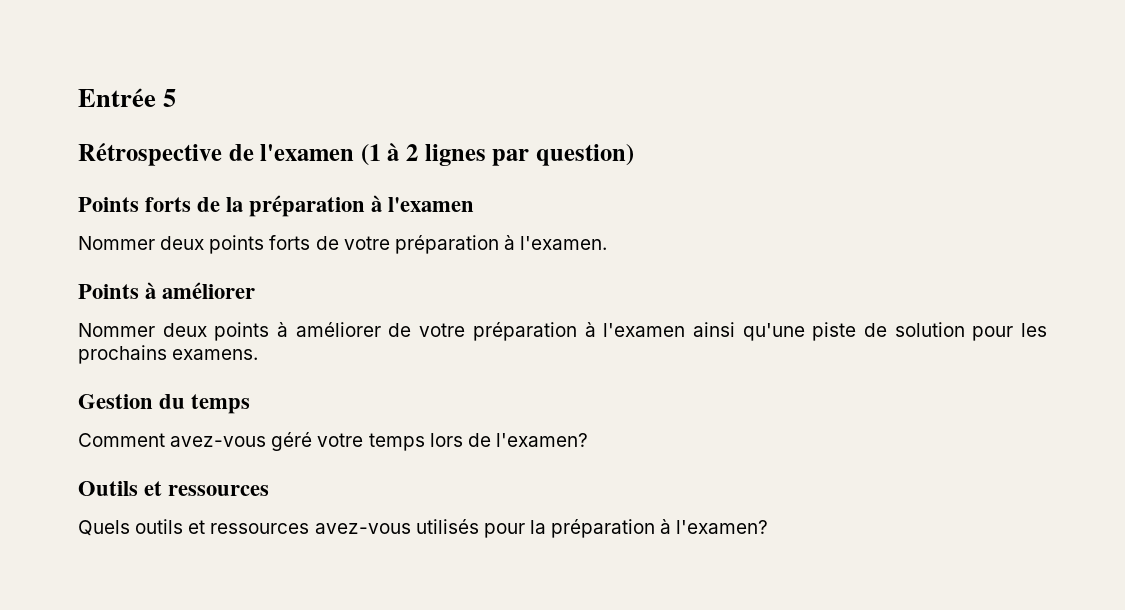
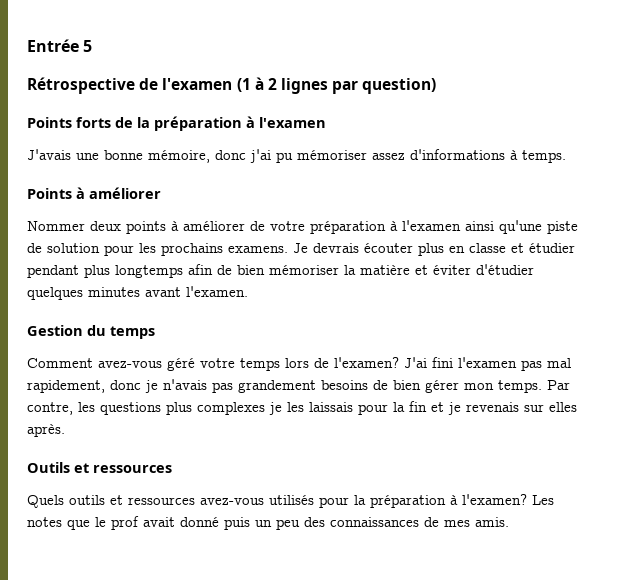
[78,235,608,254] Nommer deux points forts de votre préparation à l'examen. -> [27,149,566,163] J'avais une bonne mémoire, donc j'ai pu mémoriser assez d'informations à temps.
(259, 354) none -> [293,243,575,256] [27,264,534,278] [27,286,248,300] Je devrais écouter plus en classe et étudier pendant plus longtemps afin de bien mémoriser la matière et éviter d'étudier quelques minutes avant l'examen.
(588, 440) none -> [404,357,571,371] [27,379,570,393] [27,401,577,415] [27,424,65,437] J'ai fini l'examen pas mal rapidement, donc je n'avais pas grandement besoins de bien gérer mon temps. Par contre, les questions plus complexes je les laissais pour la fin et je revenais sur elles après.
(769, 527) none -> [532,495,554,505] [27,516,509,530] Les notes que le prof avait donné puis un peu des connaissances de mes amis.

